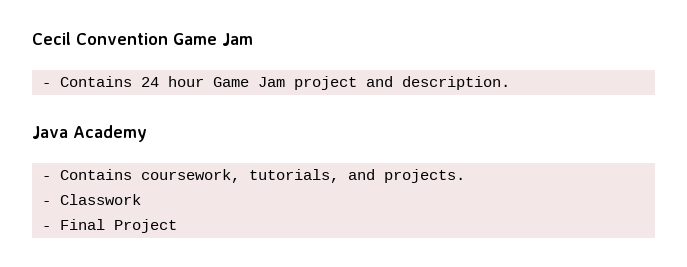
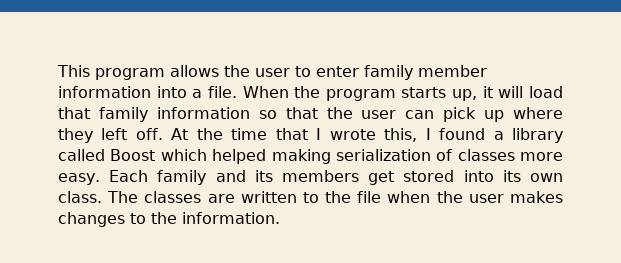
[32,32,253,46] [41,76,510,90] [32,125,147,142] [41,169,465,183] [41,194,141,205] [41,219,177,233] Cecil Convention Game Jam // - Contains 24 hour Game Jam project and description. // Java Academy // - Contains coursework, tutorials, and projects. // - Classwork // - Final Project -> [57,65,487,80] [58,86,563,101] [58,107,563,122] [58,128,563,143] [58,149,563,164] [58,170,564,185] [58,191,563,203] [58,212,280,227] This program allows the user to enter family member information into a file. When the program starts up, it will load that family information so that the user can pick up where they left off. At the time that I wrote this, I found a library called Boost which helped making serialization of classes more easy. Each family and its members get stored into its own class. The classes are written to the file when the user makes changes to the information.

